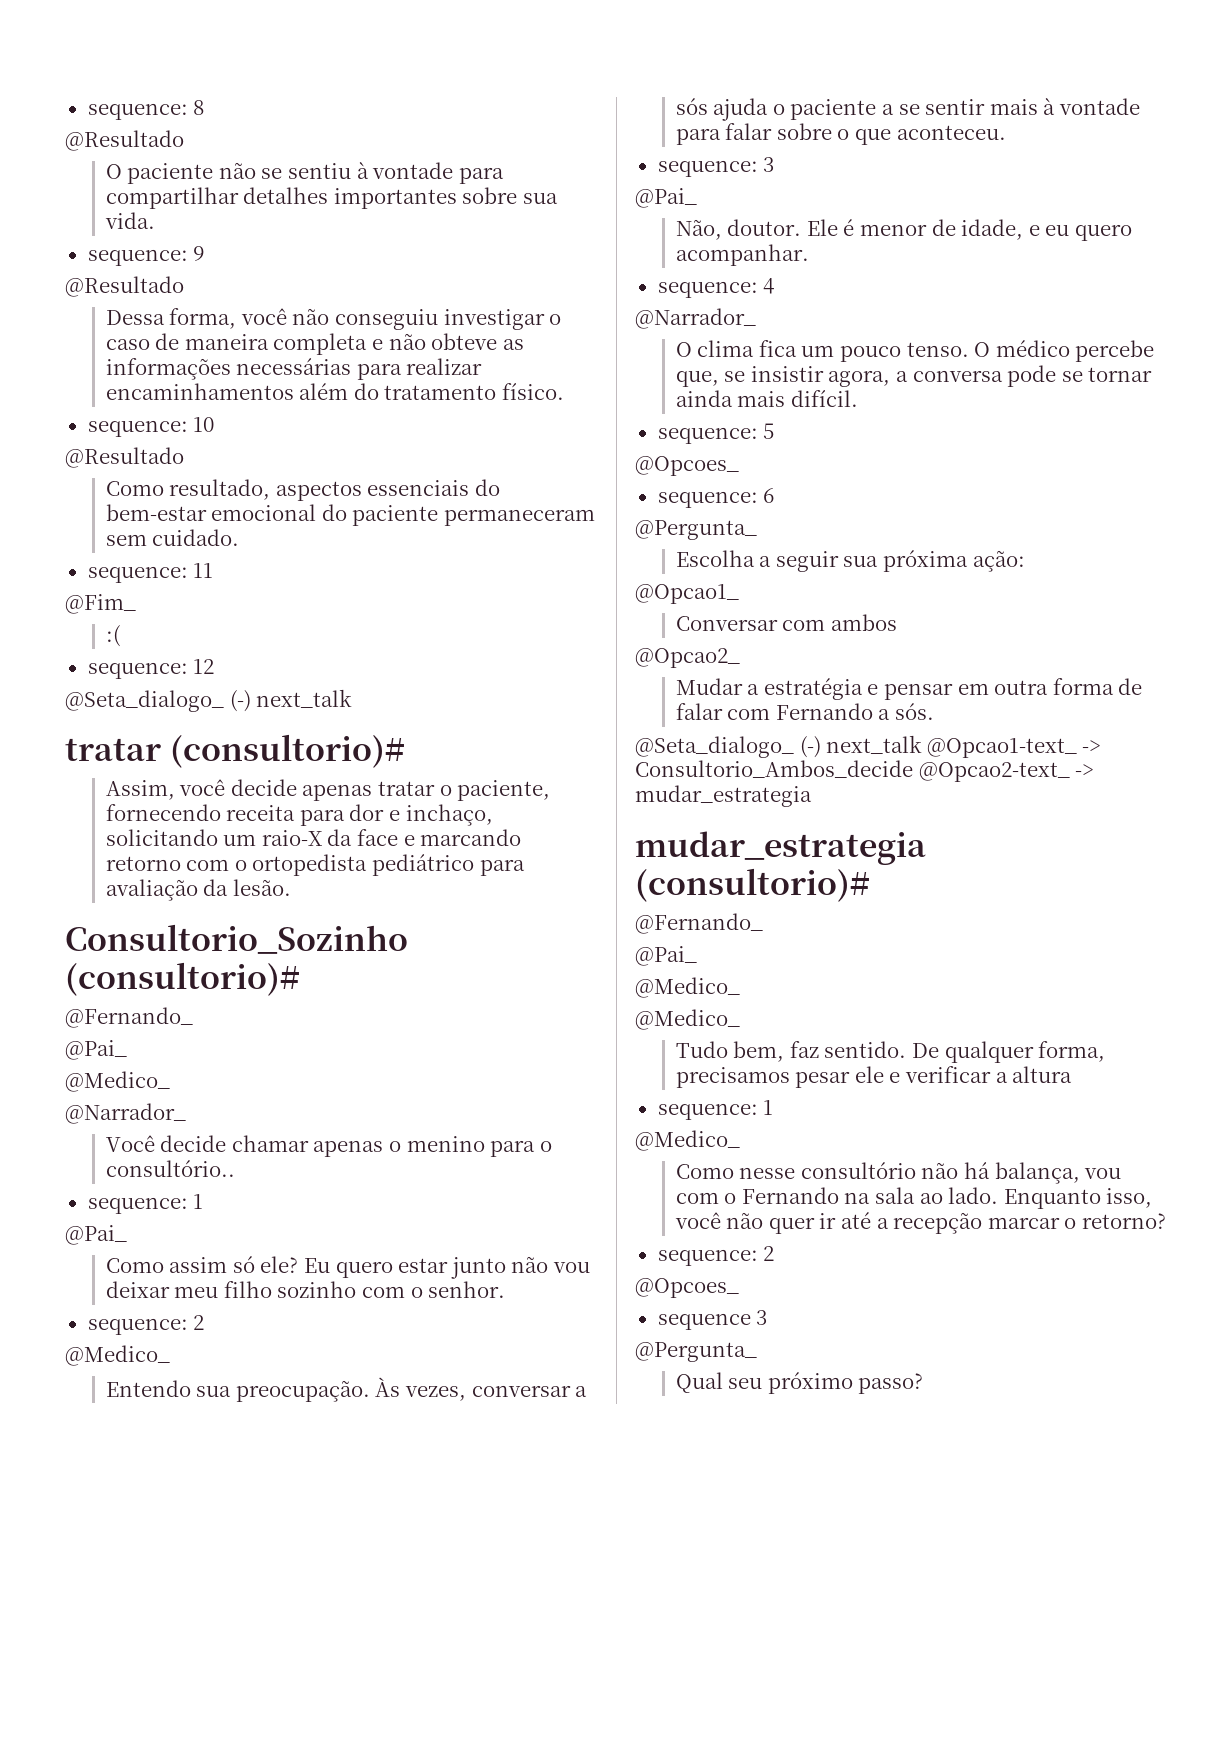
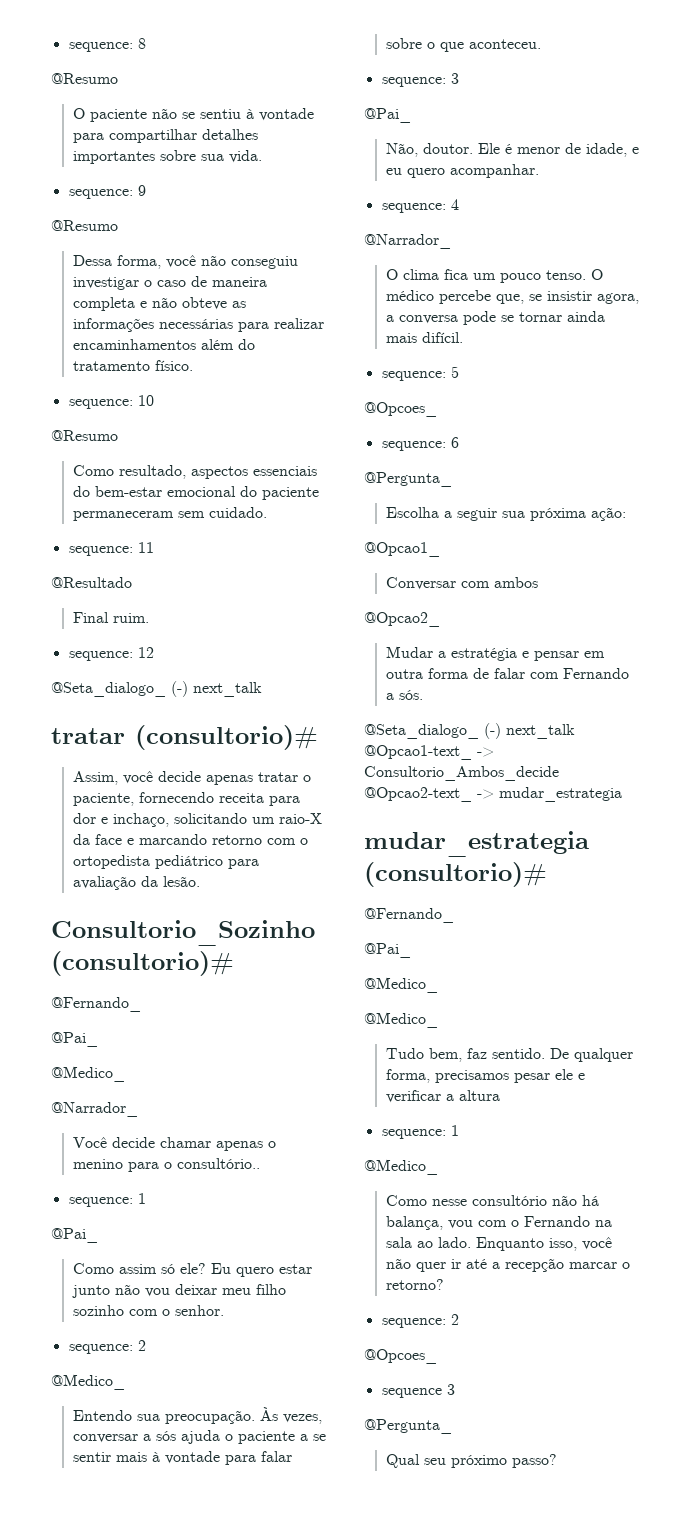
[65,130,184,151] @Resultado -> [51,73,118,84] @Resumo
[65,276,184,297] @Resultado -> [51,220,118,231] @Resumo
[65,447,184,468] @Resultado -> [51,430,118,441] @Resumo
[65,594,136,614] [105,625,120,647] @Fim_ // :( -> [51,577,132,588] [72,612,149,623] @Resultado // Final ruim.

